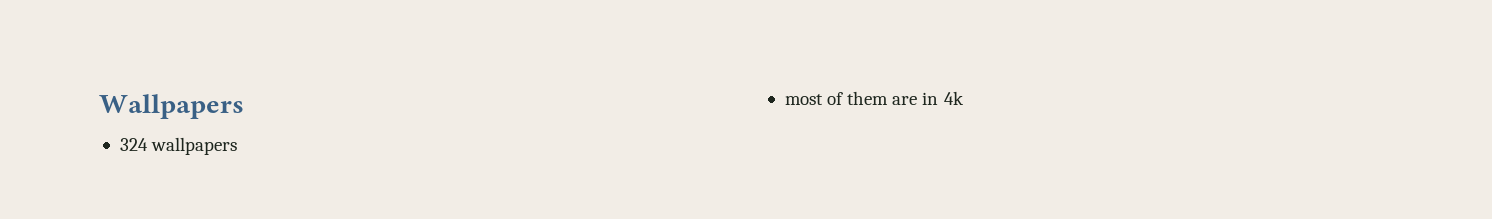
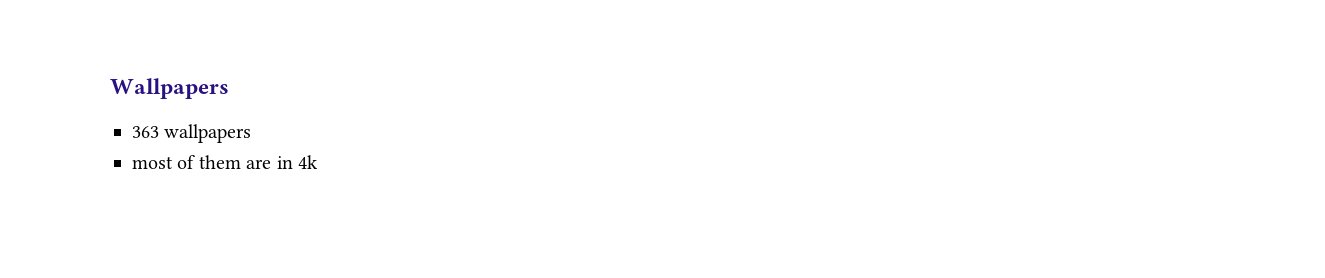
[119,138,148,151] 324 -> [132,126,159,138] 363

